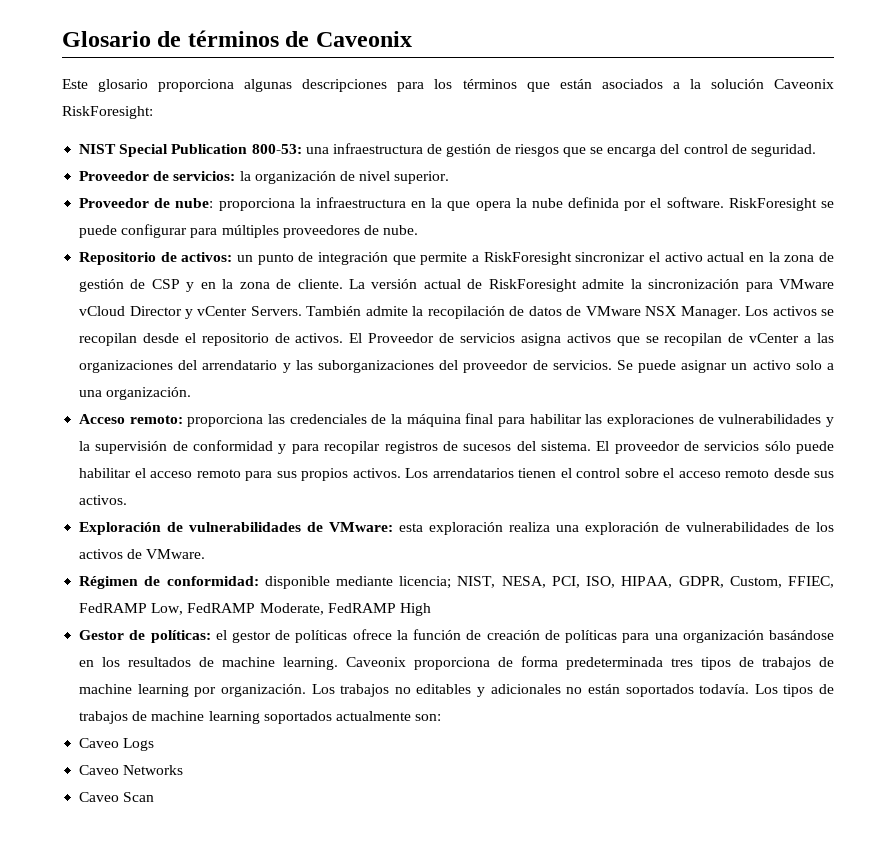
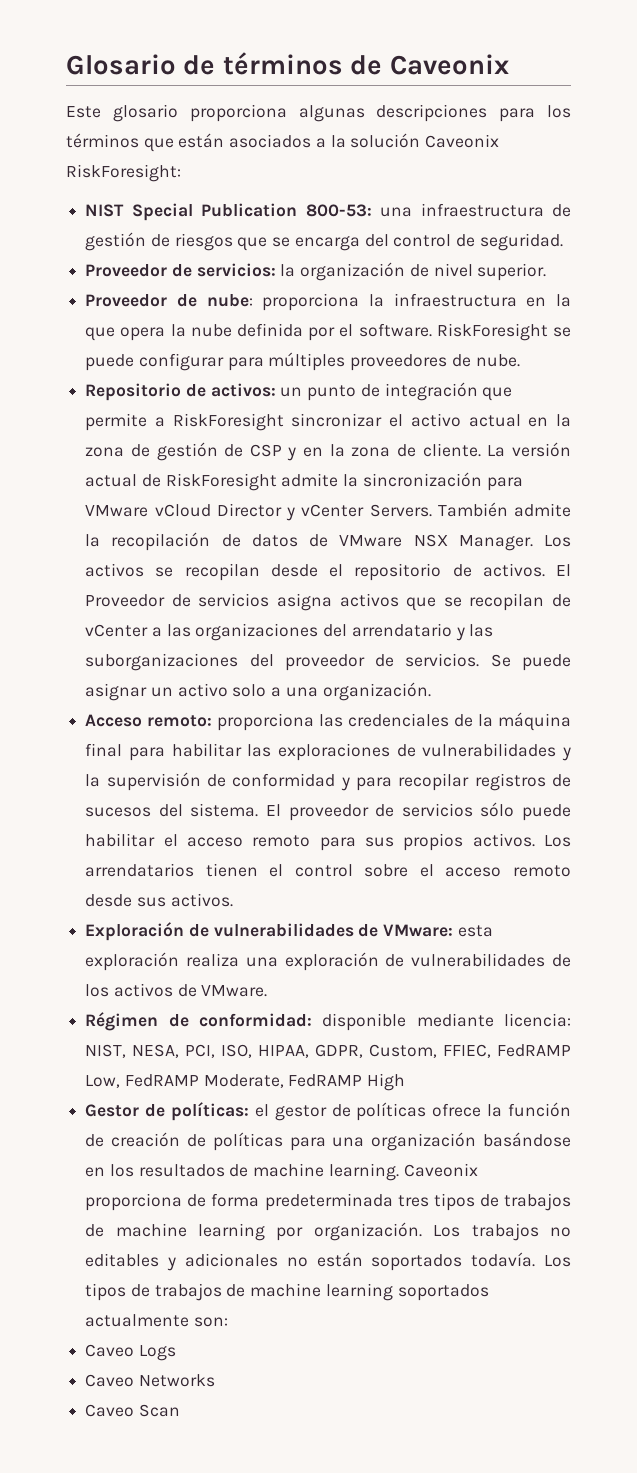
[399,576,452,589] licencia; -> [504,1013,571,1027] licencia:

